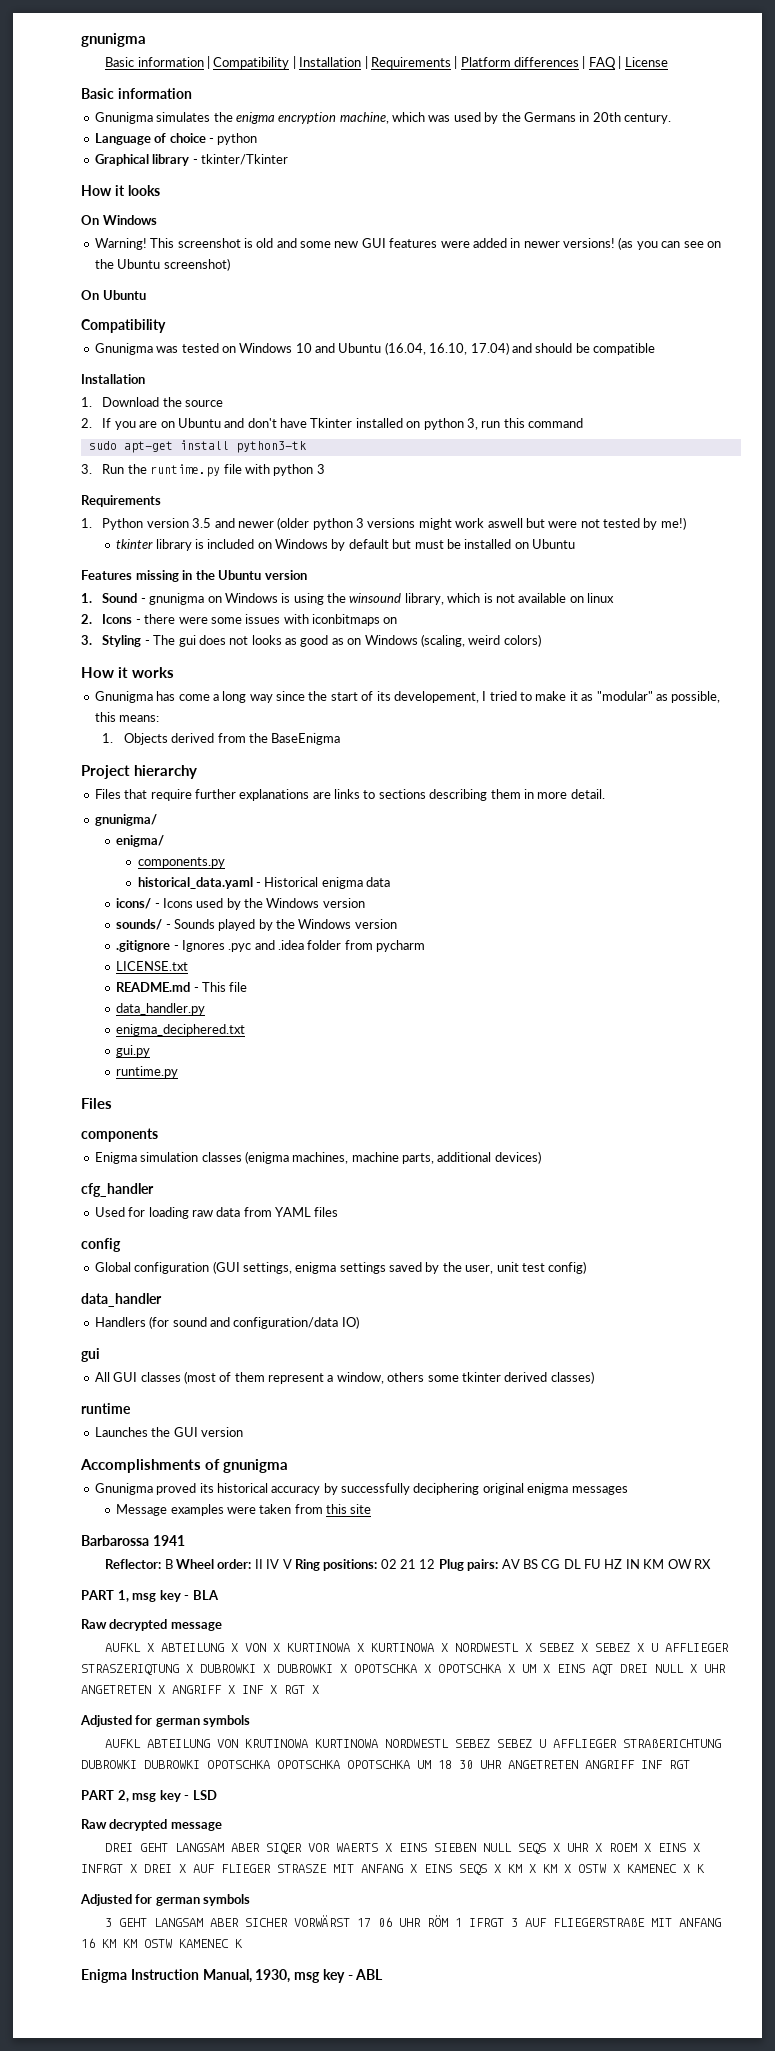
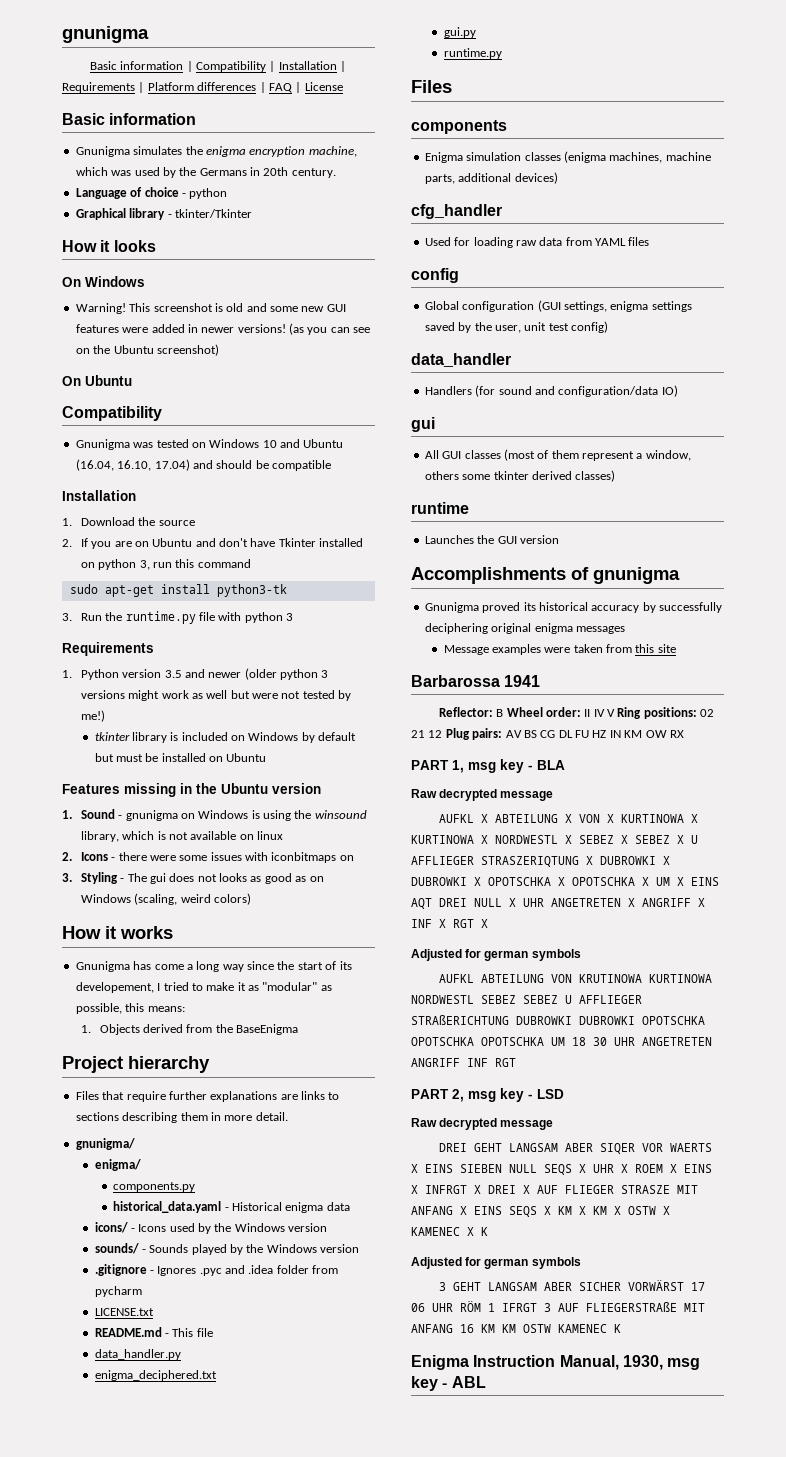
[487,518,523,528] aswell -> [191,690,228,699] as well

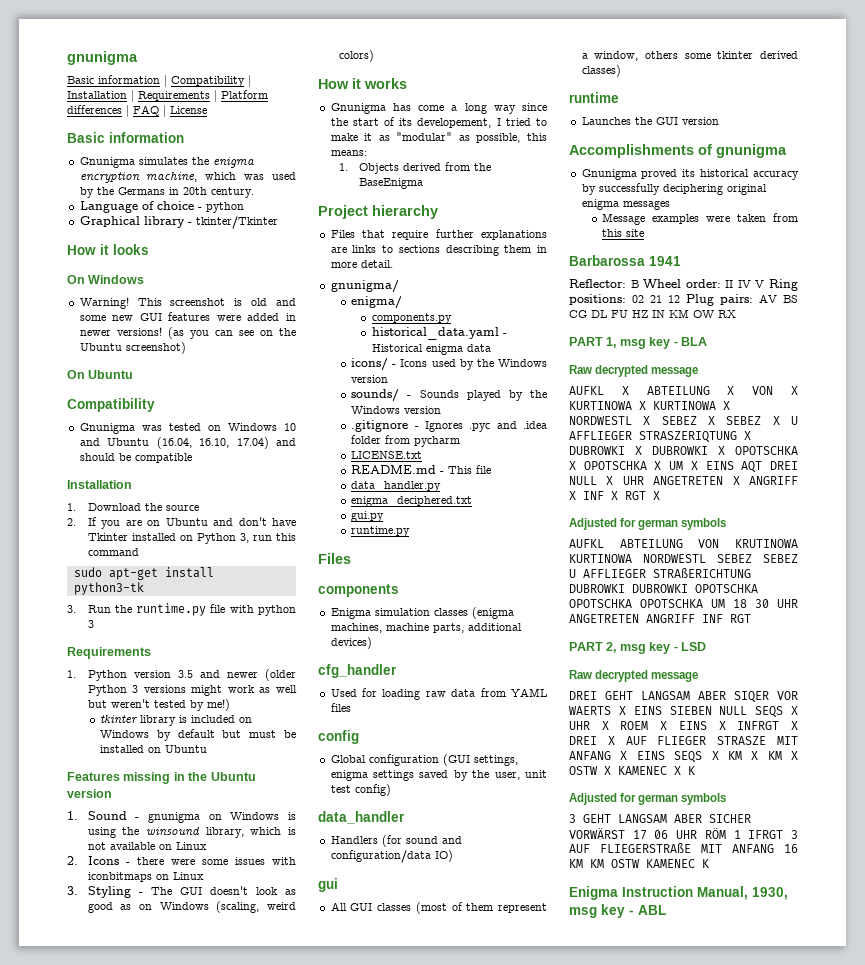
[98,559,137,570] python -> [196,533,236,544] Python
[280,669,319,680] python -> [87,685,127,696] Python
[252,691,301,699] were not -> [110,699,150,708] weren't
[257,831,284,840] linux -> [175,842,207,850] Linux
(354, 858) none -> [172,872,204,880] Linux
[149,873,248,884] gui does not looks -> [179,886,278,895] GUI doesn't look

